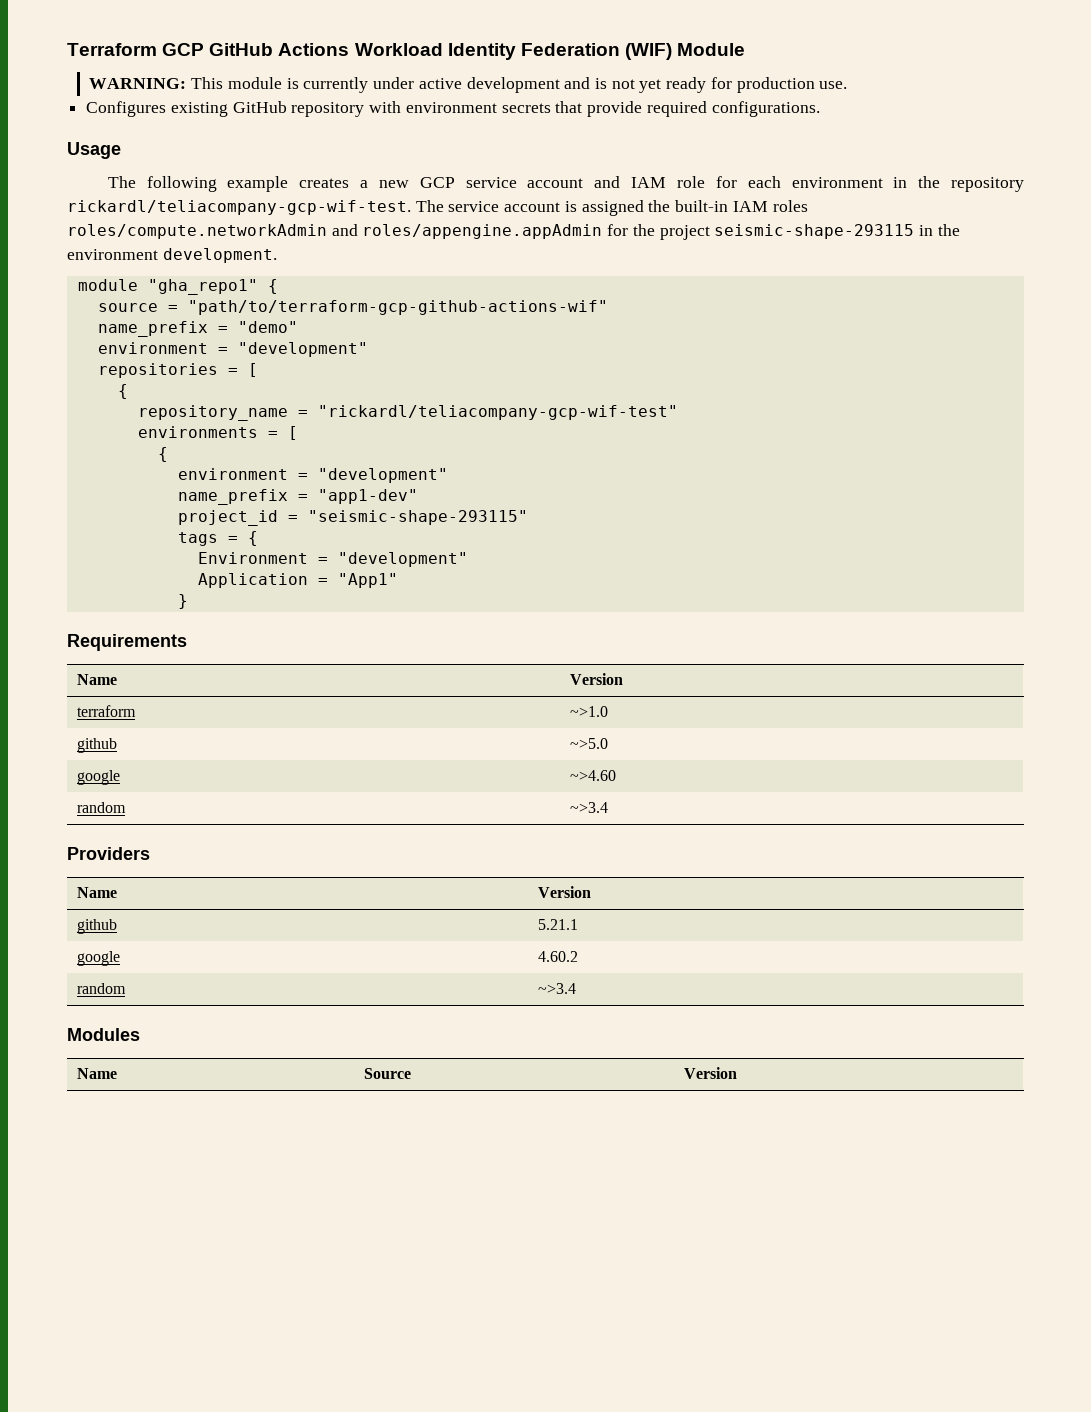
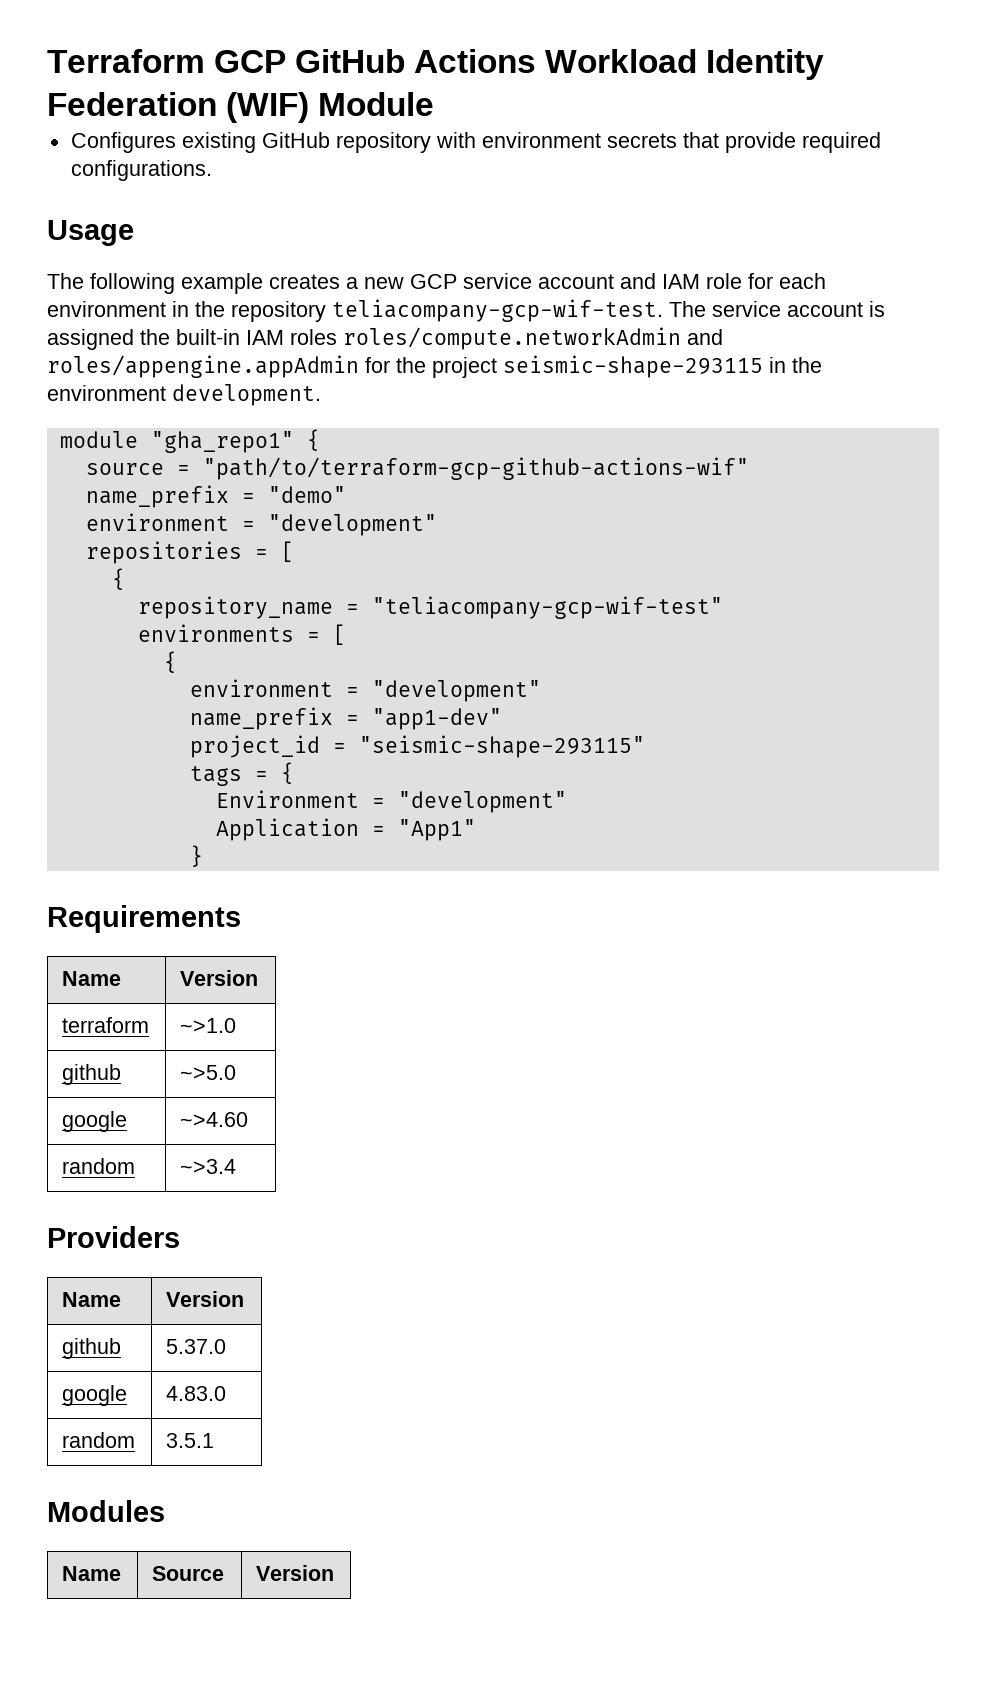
[89,77,848,93] // WARNING: This module is currently under active development and is not yet ready for production use. -> (435, 104) none
[67,200,411,215] rickardl/teliacompany-gcp-wif-test. -> [332,299,663,322] teliacompany-gcp-wif-test.
[317,405,678,420] "rickardl/teliacompany-gcp-wif-test" -> [371,596,723,619] "teliacompany-gcp-wif-test"
[538,919,579,930] [77,951,121,966] [538,951,579,962] [77,983,127,994] [538,983,577,994] 5.21.1 // google | 4.60.2 // random | ~>3.4 -> [166,1339,227,1354] [62,1385,128,1406] [166,1386,227,1401] [62,1432,136,1448] [166,1433,215,1448] 5.37.0 // google | 4.83.0 // random | 3.5.1

